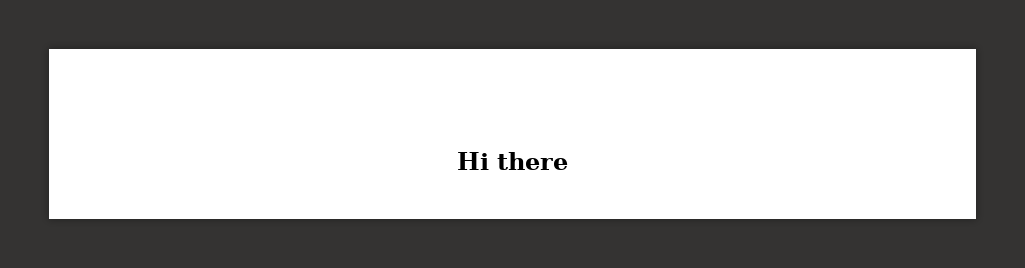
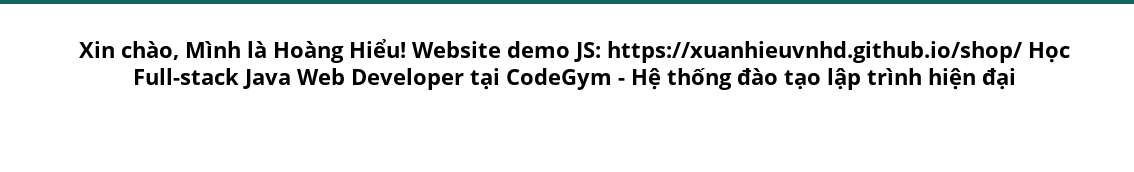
[457,152,568,170] Hi there -> [78,39,1070,63] [132,68,1016,90] Xin chào, Mình là Hoàng Hiểu! Website demo JS: https://xuanhieuvnhd.github.io/shop/ Học Full-stack Java Web Developer tại CodeGym - Hệ thống đào tạo lập trình hiện đại

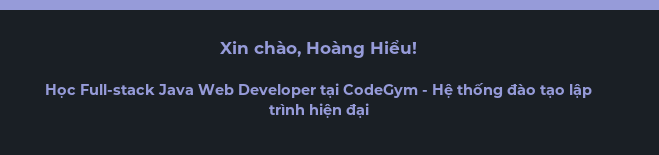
[184,41,267,58] Mình là -> (301, 49) none
[411,41,1022,63] Website demo JS: https://xuanhieuvnhd.github.io/shop/ -> (417, 47) //

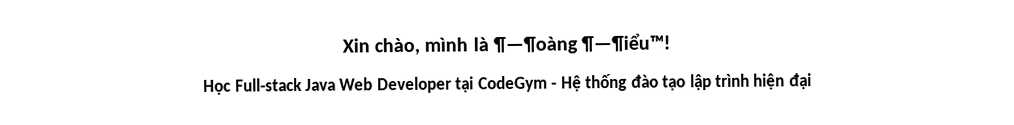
[306,40,417,58] Hoàng Hiểu! -> [424,33,672,55] mình là ¶—¶oàng ¶—¶iểu™!

